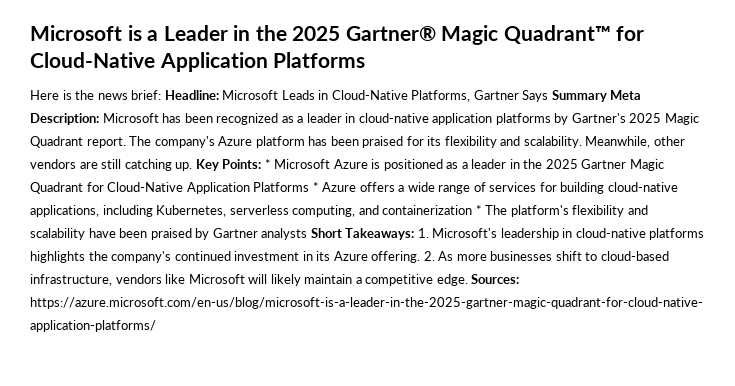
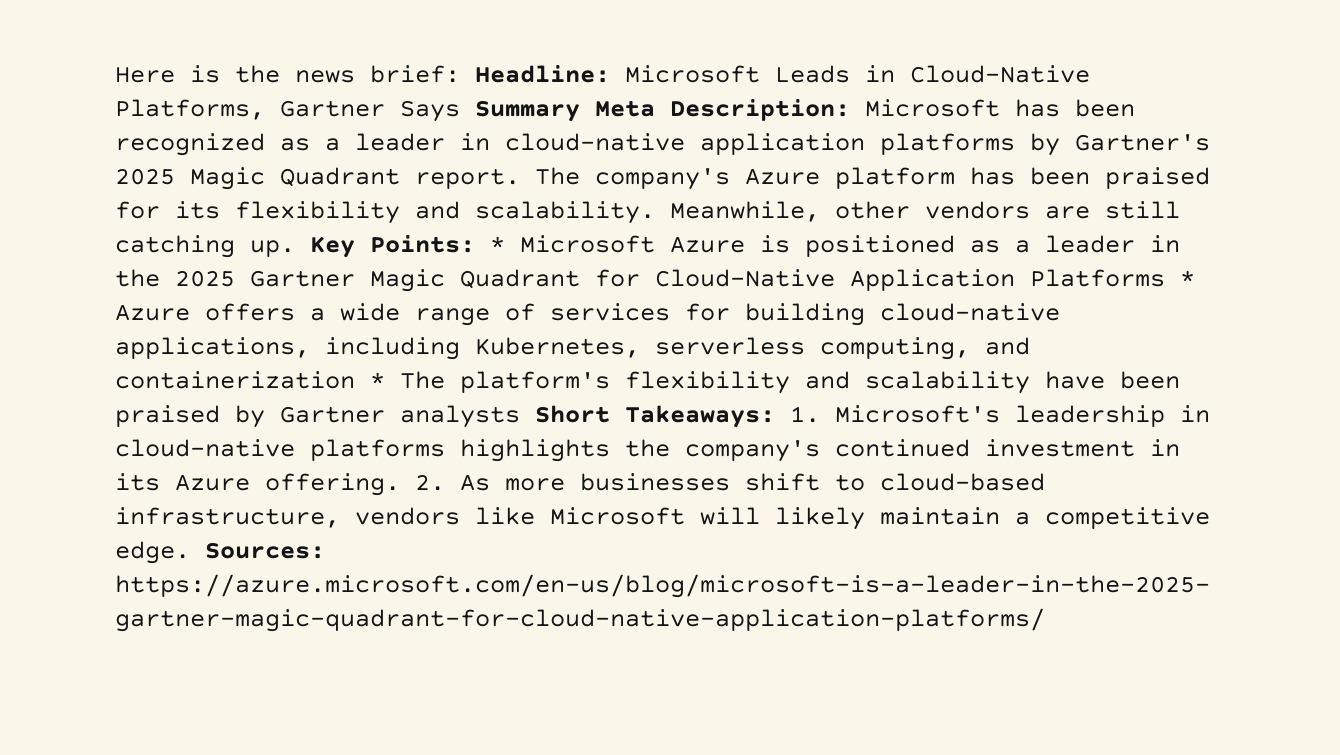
[30,25,645,45] [30,52,366,72] Microsoft is a Leader in the 2025 Gartner® Magic Quadrant™ for Cloud-Native Application Platforms // -> (115, 75) none

